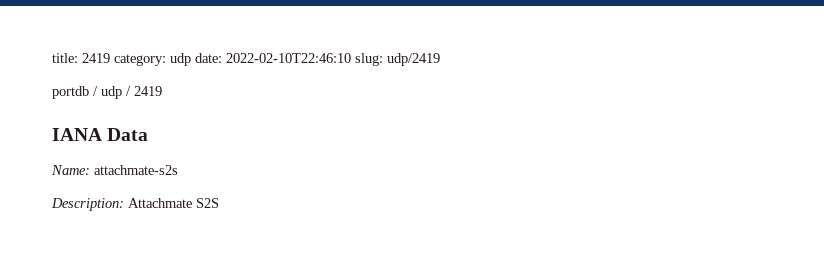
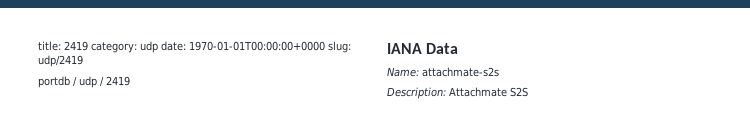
[226,53,351,63] 2022-02-10T22:46:10 -> [189,41,325,51] 1970-01-01T00:00:00+0000

